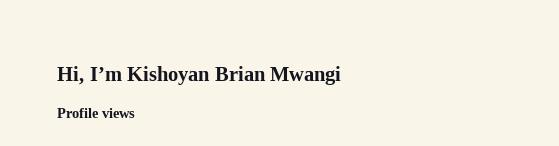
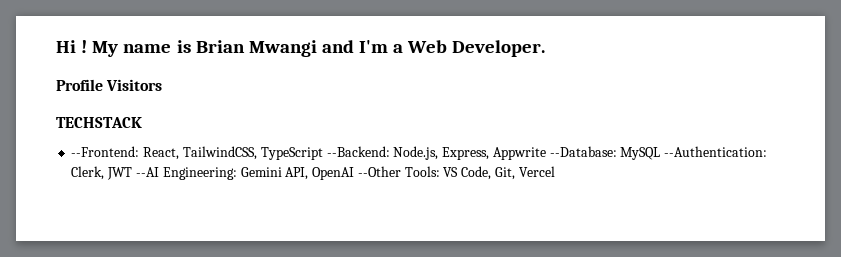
[57,66,342,85] [57,108,135,118] Hi, I’m Kishoyan Brian Mwangi // Profile views -> [56,40,546,57] [56,79,163,91] [56,117,142,128] [71,146,768,160] [71,166,555,180] Hi ! My name is Brian Mwangi and I'm a Web Developer. // Profile Visitors // TECHSTACK // --Frontend: React, TailwindCSS, TypeScript --Backend: Node.js, Express, Appwrite --Database: MySQL --Authentication: Clerk, JWT --AI Engineering: Gemini API, OpenAI --Other Tools: VS Code, Git, Vercel

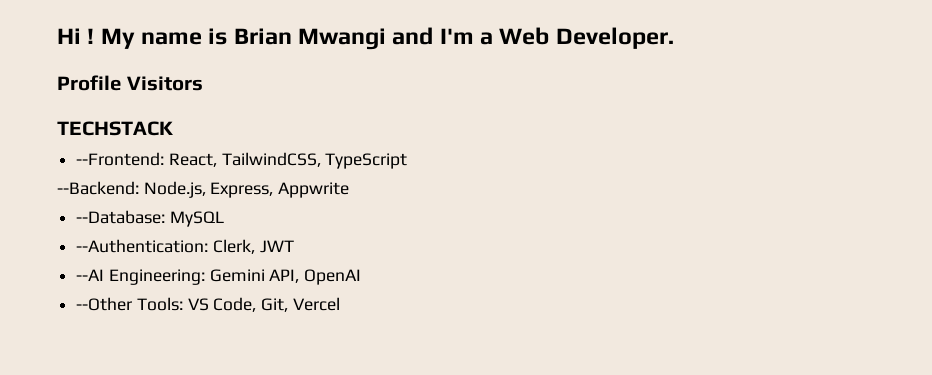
(323, 153) none -> (408, 161) //
(546, 153) none -> (350, 190) //
(661, 153) none -> (224, 219) //
(133, 173) none -> (294, 246) //
(355, 173) none -> (362, 277) //

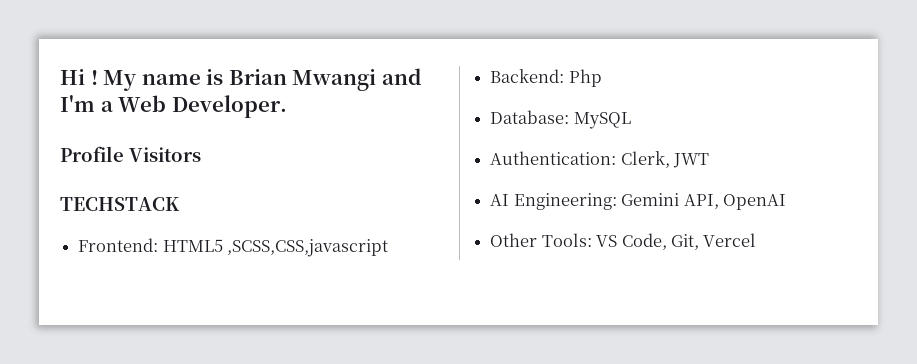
[76,152,408,169] [57,181,350,198] [76,210,166,224] --Frontend: React, TailwindCSS, TypeScript // --Backend: Node.js, Express, Appwrite // --Database: -> [78,238,389,257] [490,69,602,87] [490,110,570,124] Frontend: HTML5 ,SCSS,CSS,javascript // Backend: Php // Database:
[76,239,209,253] --Authentication: -> [490,151,617,165] Authentication:
[76,269,105,281] --AI -> [490,194,510,206] AI
[76,297,133,311] --Other -> [490,233,538,247] Other

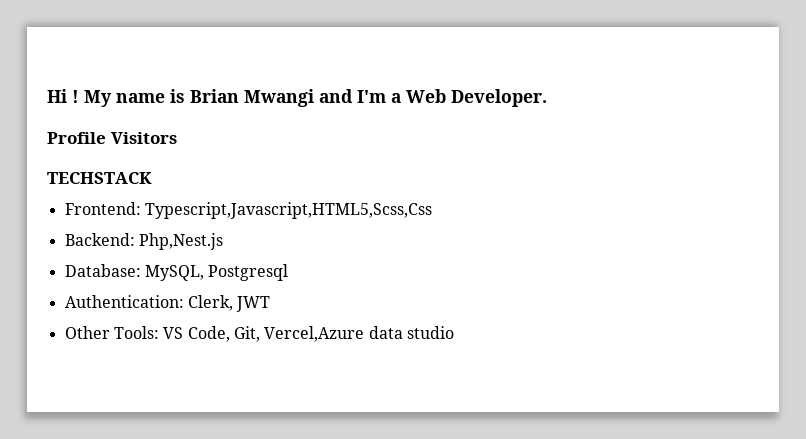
[162,239,389,257] HTML5 ,SCSS,CSS,javascript -> [144,202,432,219] Typescript,Javascript,HTML5,Scss,Css
[568,69,602,87] Php -> [138,233,223,250] Php,Nest.js
[573,112,631,129] MySQL -> [144,264,289,281] MySQL, Postgresql
[490,193,786,210] // AI Engineering: Gemini API, OpenAI -> (271, 304) none
[703,233,757,247] Vercel -> [264,326,454,342] Vercel,Azure data studio

